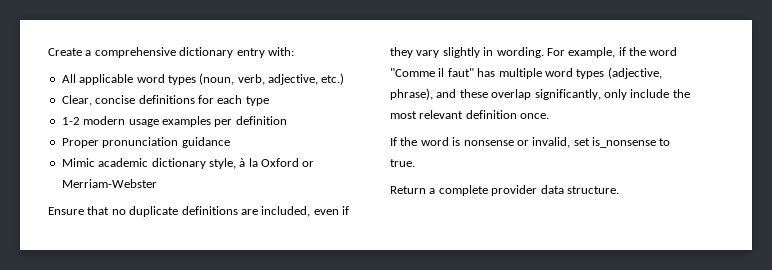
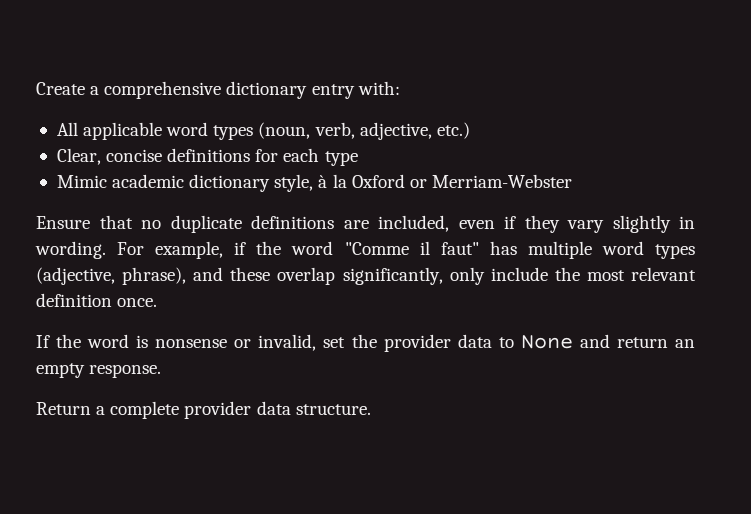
[61,116,287,127] [61,137,230,148] // 1-2 modern usage examples per definition // Proper pronunciation guidance -> (358, 158) none
[592,137,671,148] [390,159,415,167] is_nonsense to true. -> [351,334,696,352] [36,363,162,378] the provider data to None and return an empty response.

